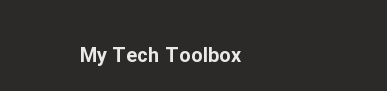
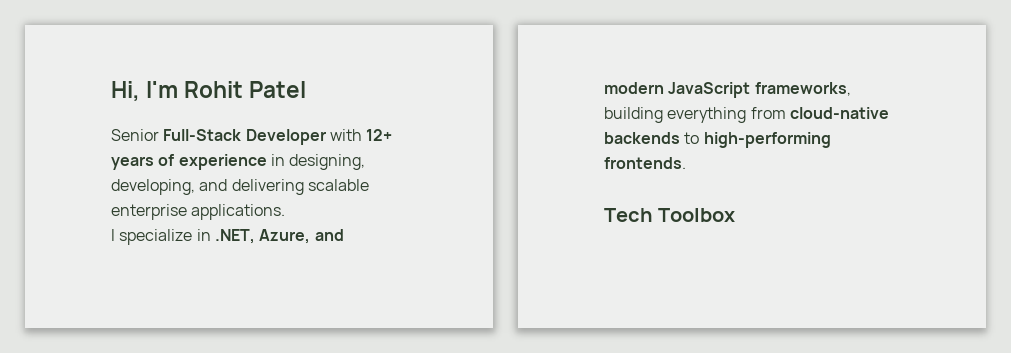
[80,47,107,66] My -> [111,81,307,102] [111,129,393,145] [111,154,366,170] [111,179,369,195] [111,204,286,220] [111,229,344,245] [604,82,851,98] [604,107,889,123] [604,132,831,148] [604,157,686,169] Hi, I'm Rohit Patel // Senior Full-Stack Developer with 12+ years of experience in designing, developing, and delivering scalable enterprise applications. // I specialize in .NET, Azure, and modern JavaScript frameworks, building everything from cloud-native backends to high-performing frontends. //

